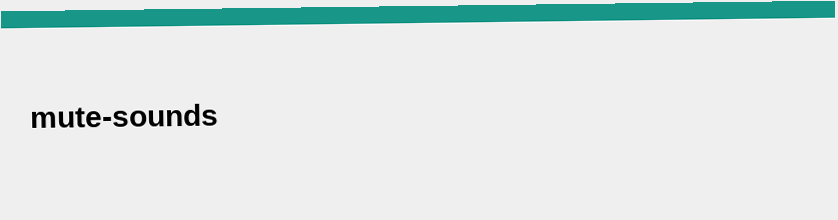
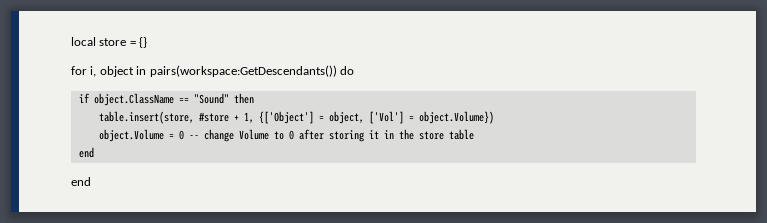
[29,103,219,128] mute-sounds -> [71,37,148,48] [71,65,354,77] [78,93,254,106] [98,111,494,124] [98,129,474,142] [78,147,94,158] [71,177,91,186] local store = {} // for i, object in pairs(workspace:GetDescendants()) do // if object.ClassName == "Sound" then // table.insert(store, #store + 1, {['Object'] = object, ['Vol'] = object.Volume}) // object.Volume = 0 -- change Volume to 0 after storing it in the store table // end // end

